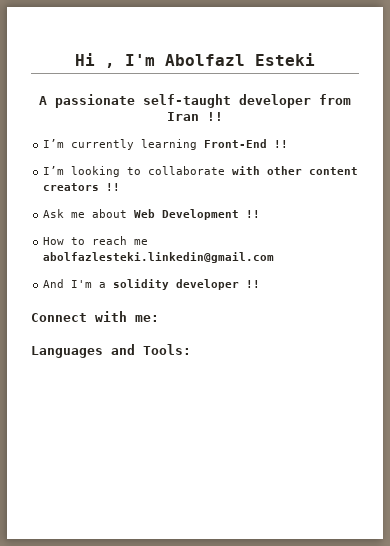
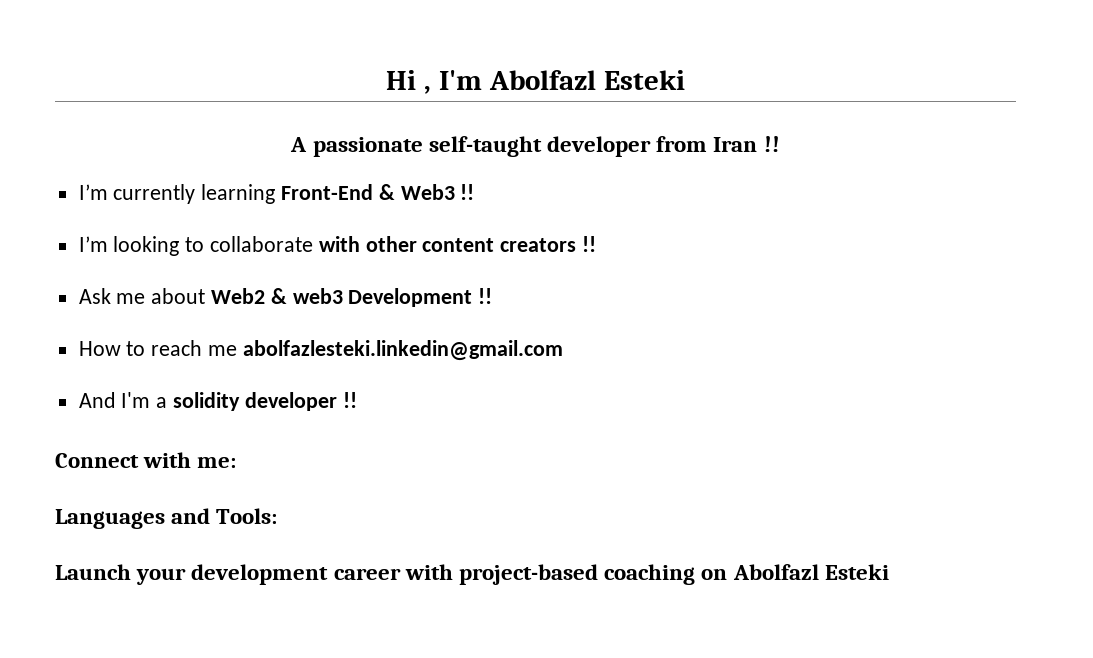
(268, 143) none -> [378,184,455,200] & Web3
[134,209,156,218] Web -> [211,288,343,304] Web2 & web3
(191, 349) none -> [55,564,889,585] // Launch your development career with project-based coaching on Abolfazl Esteki

